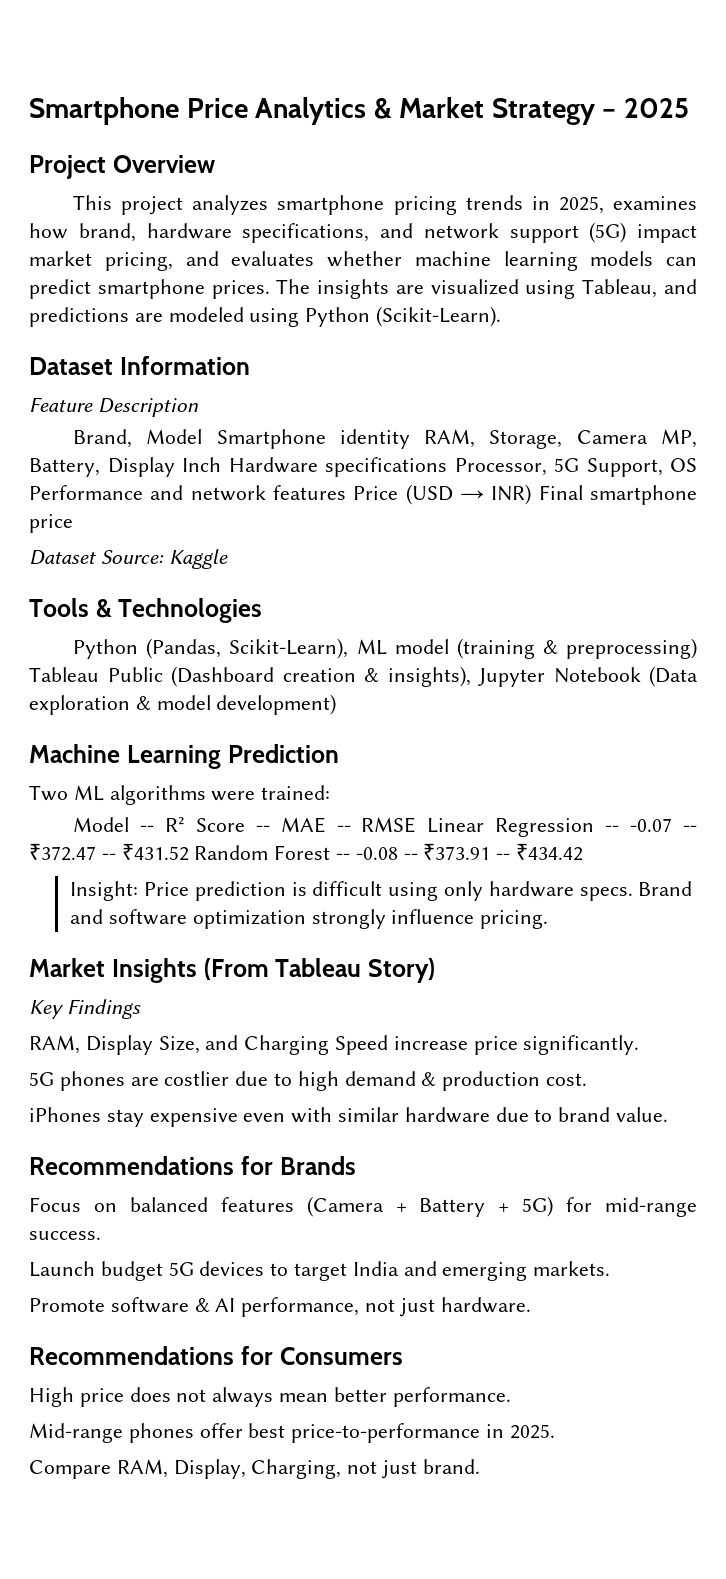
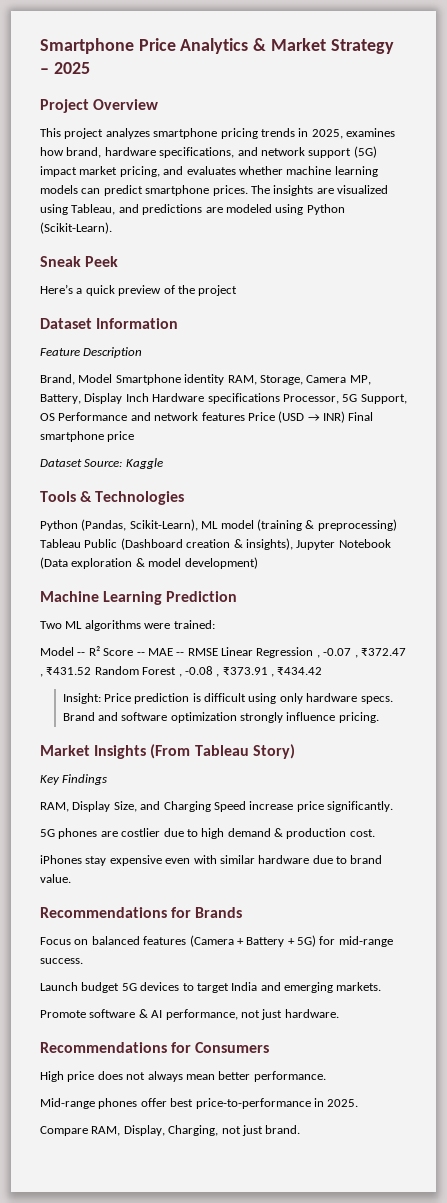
(502, 316) none -> [40,256,119,267] [40,284,238,296] // Sneak Peek // Here’s a quick preview of the project
[605,818,698,832] [29,843,511,861] -- -0.07 -- ₹372.47 -- ₹431.52 Random Forest -- -0.08 -- ₹373.91 -- -> [316,648,406,658] [40,666,274,677] , -0.07 , ₹372.47 , ₹431.52 Random Forest , -0.08 , ₹373.91 ,

